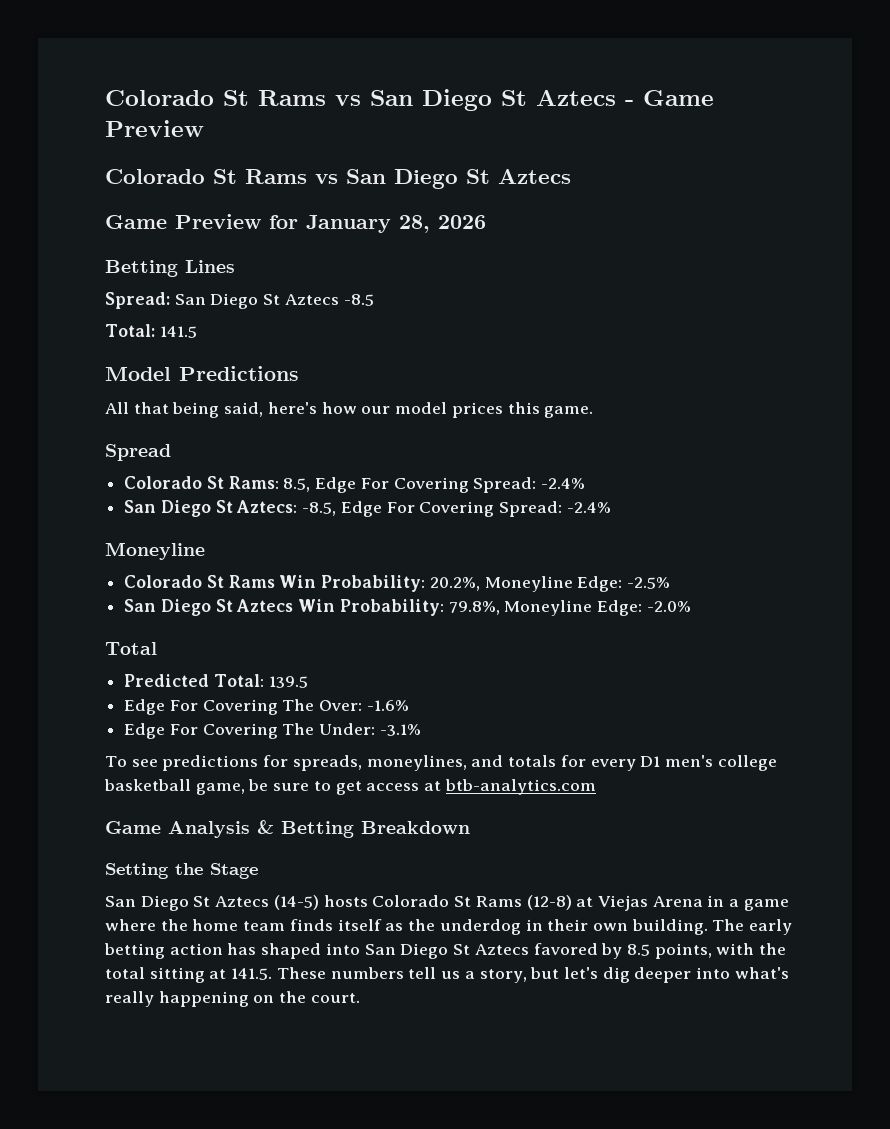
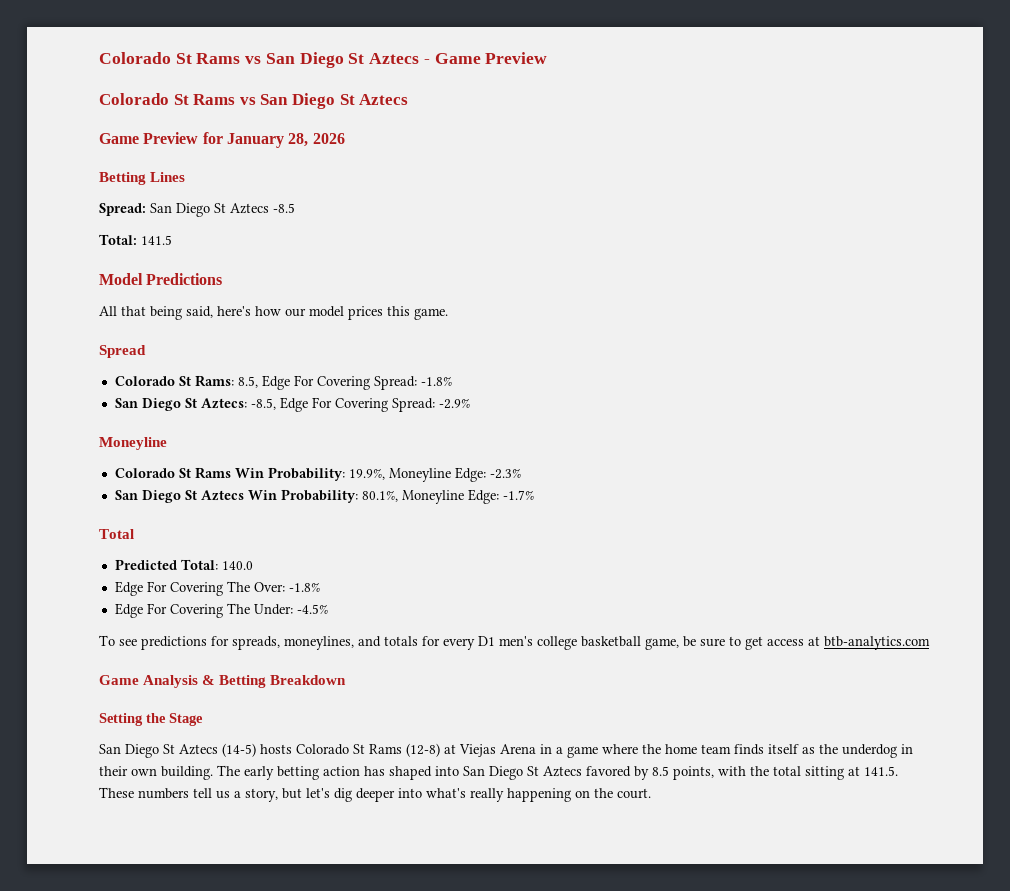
[541,478,586,489] -2.4% -> [420,376,452,386] -1.8%
[566,502,611,513] -2.4% -> [438,398,470,409] -2.9%
[429,576,671,592] 20.2%, Moneyline Edge: -2.5% -> [348,467,521,482] 19.9%, Moneyline Edge: -2.3%
[448,600,691,616] 79.8%, Moneyline Edge: -2.0% -> [361,489,534,504] 80.1%, Moneyline Edge: -1.7%
[268,676,308,688] 139.5 -> [221,561,253,570] 140.0
[366,700,409,711] -1.6% -> [288,582,320,592] -1.8%
[379,724,421,736] -3.1% -> [296,604,328,614] -4.5%

